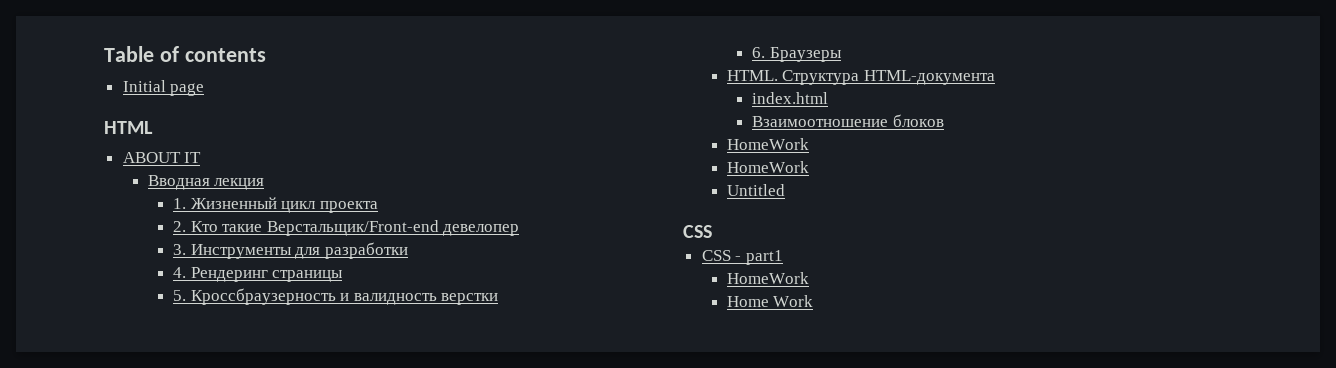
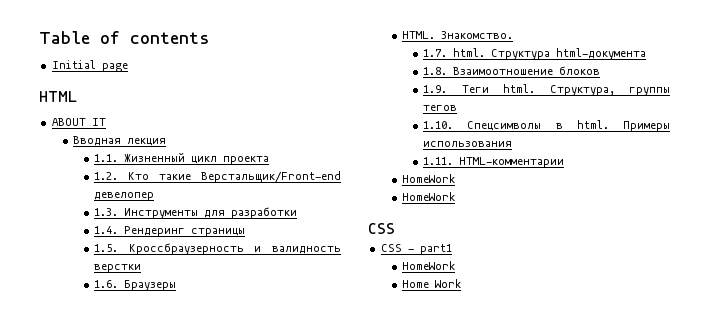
[173,198,187,209] 1. -> [94,154,119,162] 1.1.
[173,221,187,232] 2. -> [94,172,119,180] 1.2.
[173,244,187,255] 3. -> [94,208,119,216] 1.3.
[173,267,187,278] 4. -> [94,226,119,234] 1.4.
[173,290,187,301] 5. -> [94,244,119,252] 1.5.
[752,47,766,58] 6. -> [94,280,119,288] 1.6.
[782,70,996,85] [752,92,829,104] [752,114,944,127] Структура HTML-документа // index.html // Взаимоотношение блоков -> [440,31,513,39] [423,48,647,60] [423,66,601,76] [423,84,670,96] [423,105,458,111] [423,120,670,132] [423,141,513,148] [423,157,565,168] Знакомство. // 1.7. html. Структура html-документа // 1.8. Взаимоотношение блоков // 1.9. Теги html. Структура, группы тегов // 1.10. Спецсимволы в html. Примеры использования // 1.11. HTML-комментарии
[726,184,785,196] // Untitled -> (455, 196) none

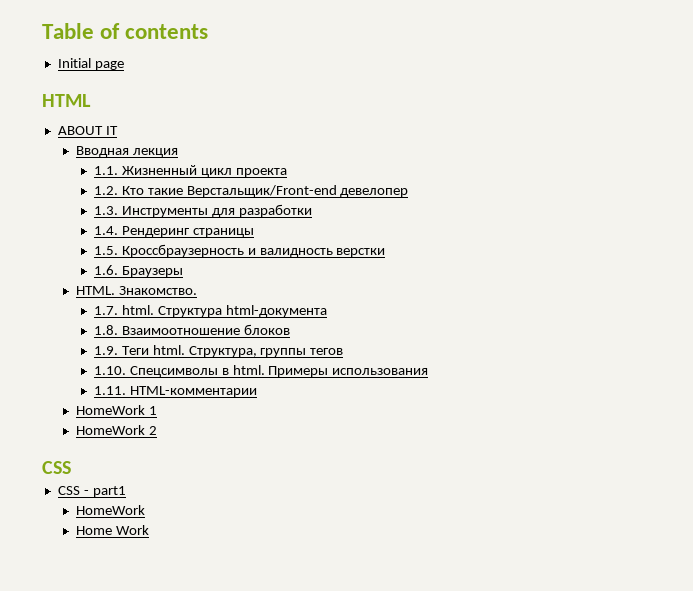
[401,192,455,201] // HomeWork -> [148,406,157,415] [75,425,157,435] 1 // HomeWork 2

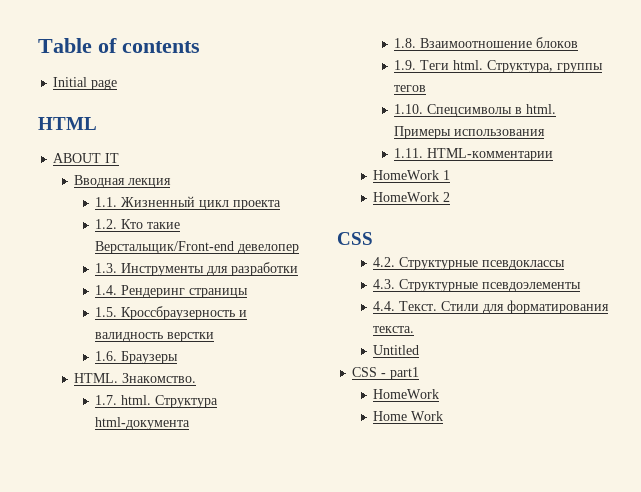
(71, 467) none -> [373,257,566,270] [373,279,582,292] [373,300,610,314] [373,326,415,333] [373,345,420,355] // 4.2. Структурные псевдоклассы // 4.3. Структурные псевдоэлементы // 4.4. Текст. Стили для форматирования текста. // Untitled

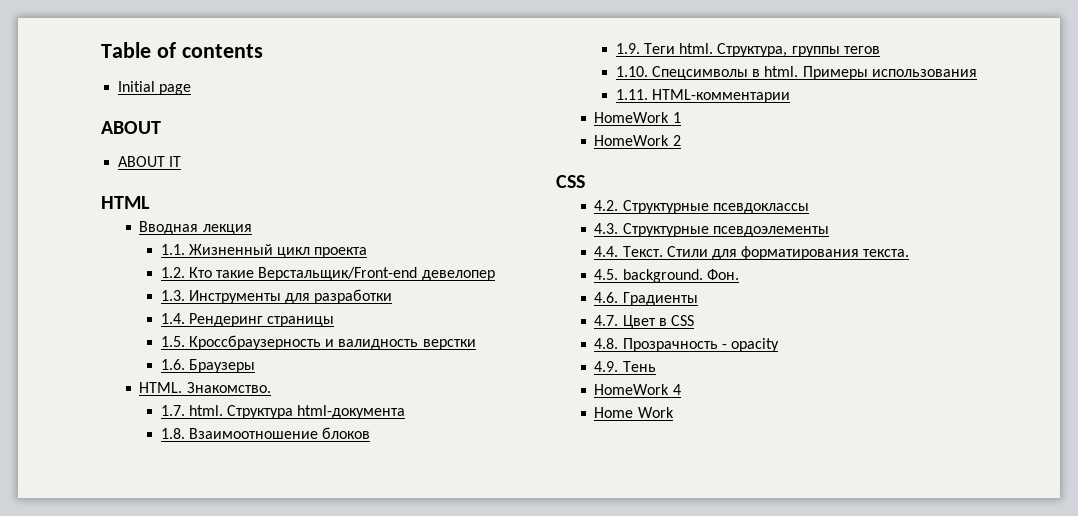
[38,117,97,130] HTML -> [101,121,161,134] ABOUT
(120, 158) none -> [101,196,150,209] // HTML
[373,345,420,355] [352,367,420,380] [373,389,440,399] Untitled // CSS - part1 // HomeWork -> [594,269,739,283] [594,292,698,306] [594,315,695,329] [594,338,780,352] [594,361,656,372] [594,384,681,395] 4.5. background. Фон. // 4.6. Градиенты // 4.7. Цвет в CSS // 4.8. Прозрачность - opacity // 4.9. Тень // HomeWork 4

